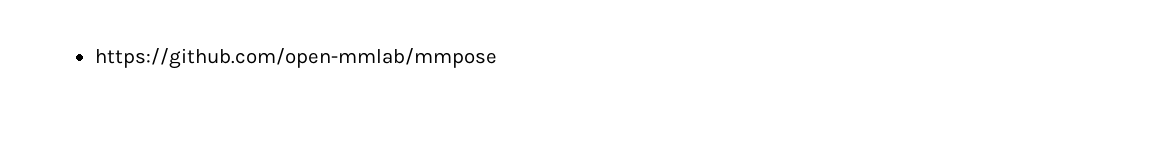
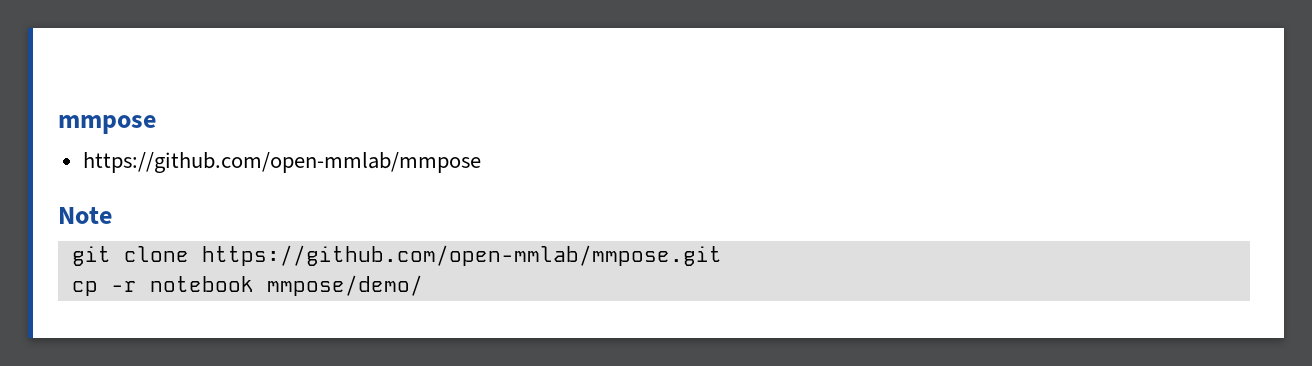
(94, 58) none -> [58,115,156,134] mmpose //
(497, 58) none -> [58,207,112,224] [71,245,722,266] [71,275,423,296] // Note // git clone https://github.com/open-mmlab/mmpose.git // cp -r notebook mmpose/demo/

